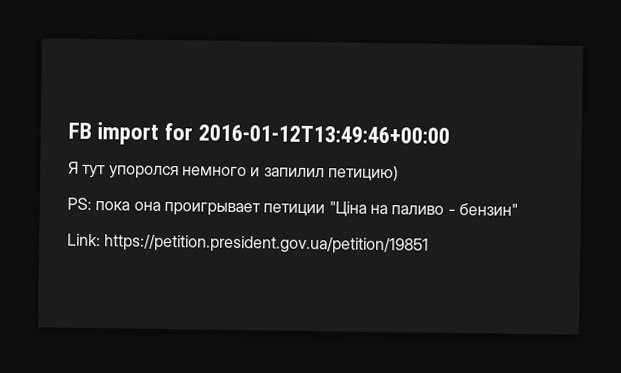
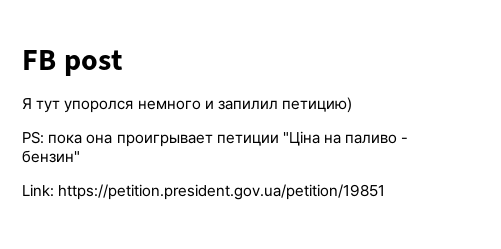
[97,122,451,145] import for 2016-01-12T13:49:46+00:00 -> [64,50,123,76] post

